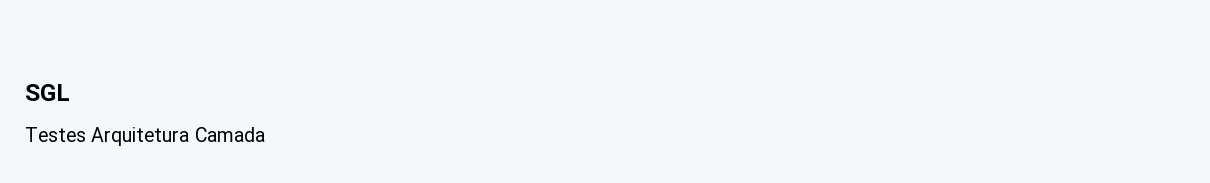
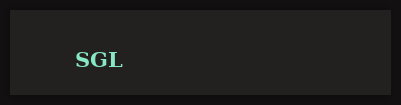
[25,127,265,146] // Testes Arquitetura Camada -> (123, 59) none

